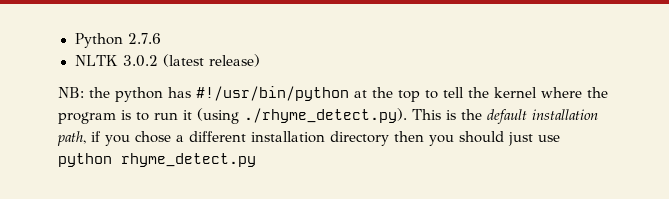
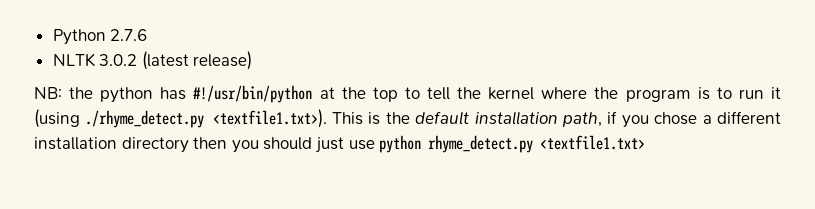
[244,108,407,123] ./rhyme_detect.py). -> [85,109,327,128] ./rhyme_detect.py <textfile1.txt>).
(256, 160) none -> [540,135,646,150] <textfile1.txt>

